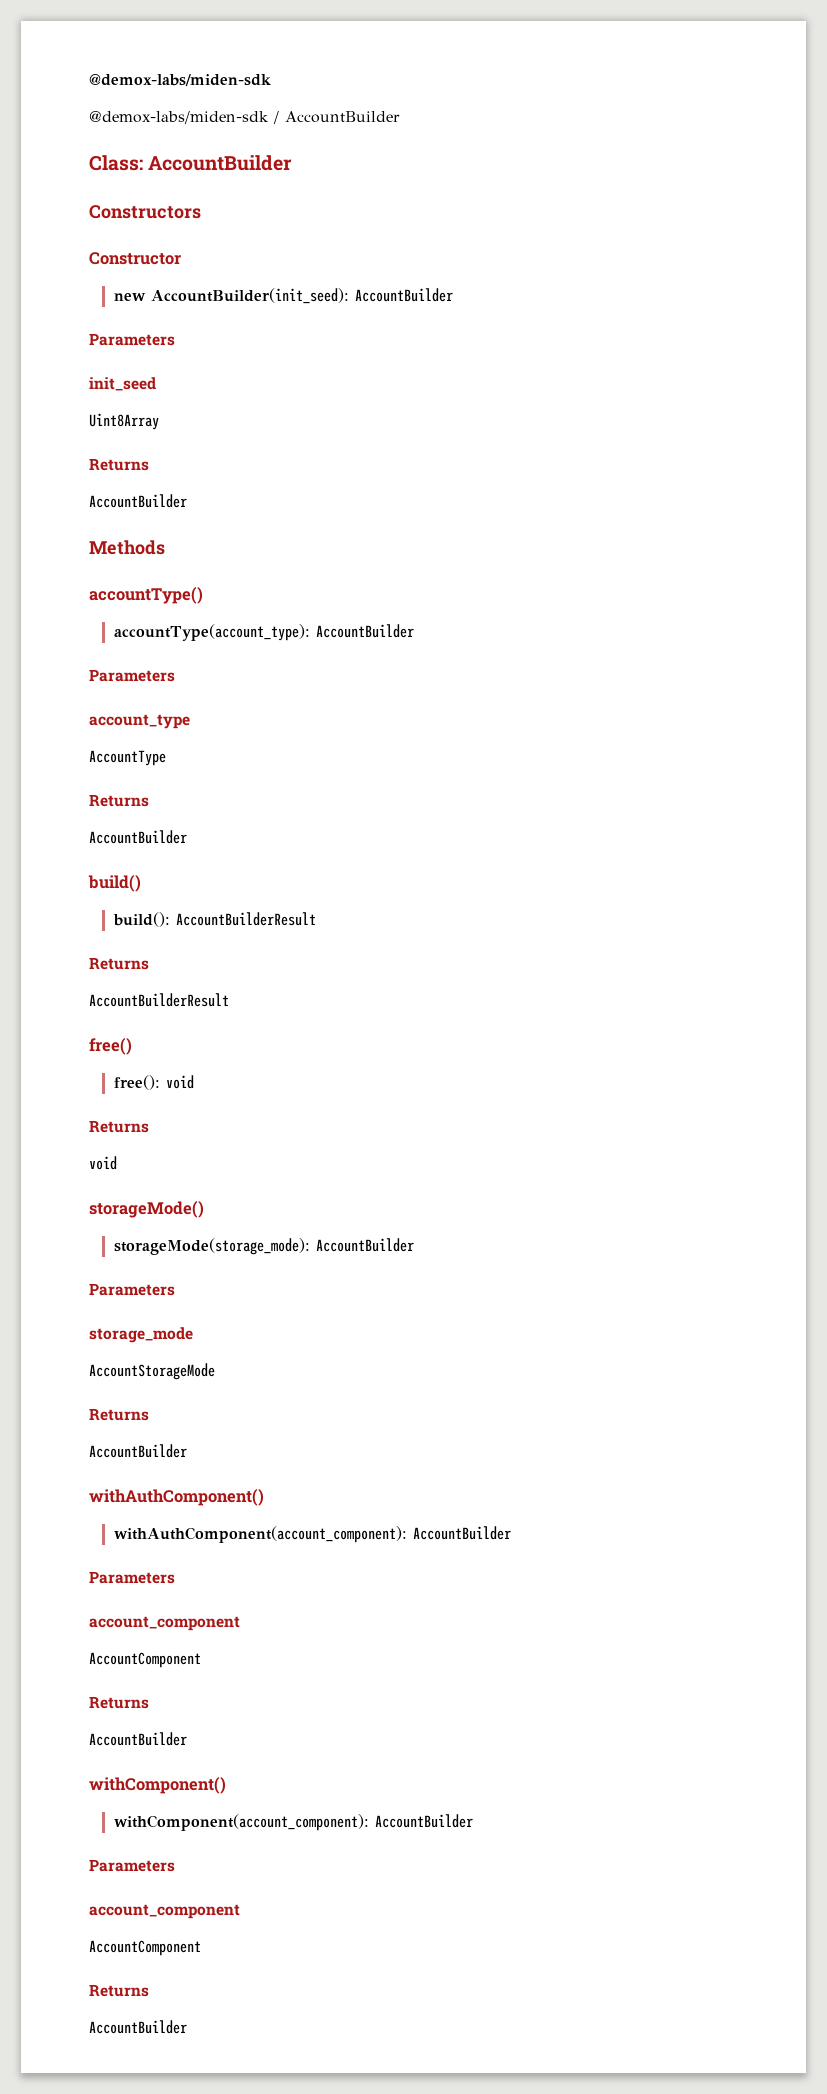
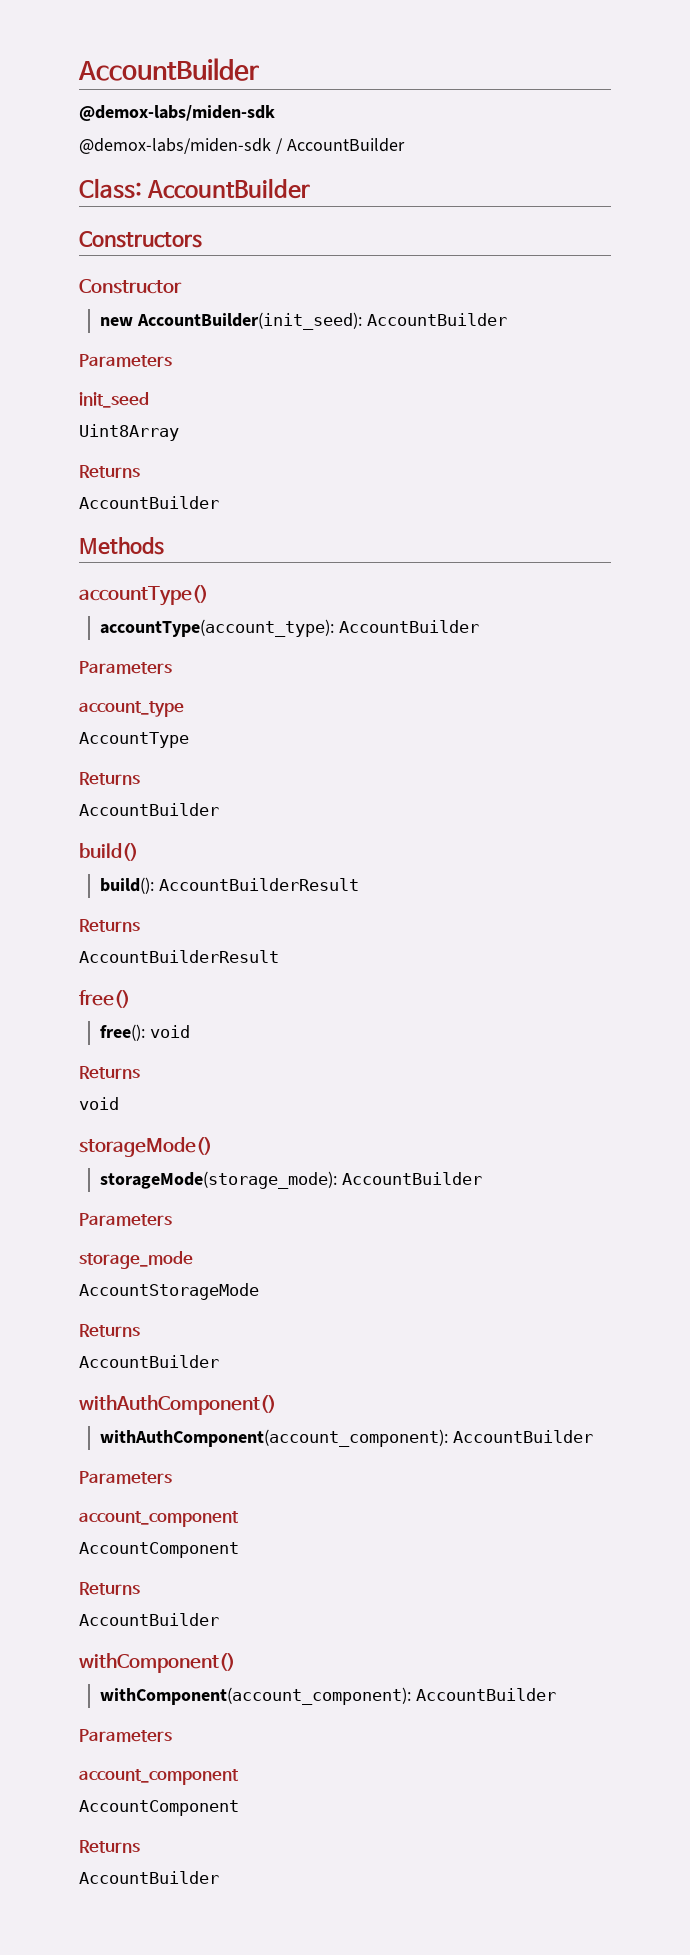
(89, 80) none -> [78,58,259,81] AccountBuilder //

